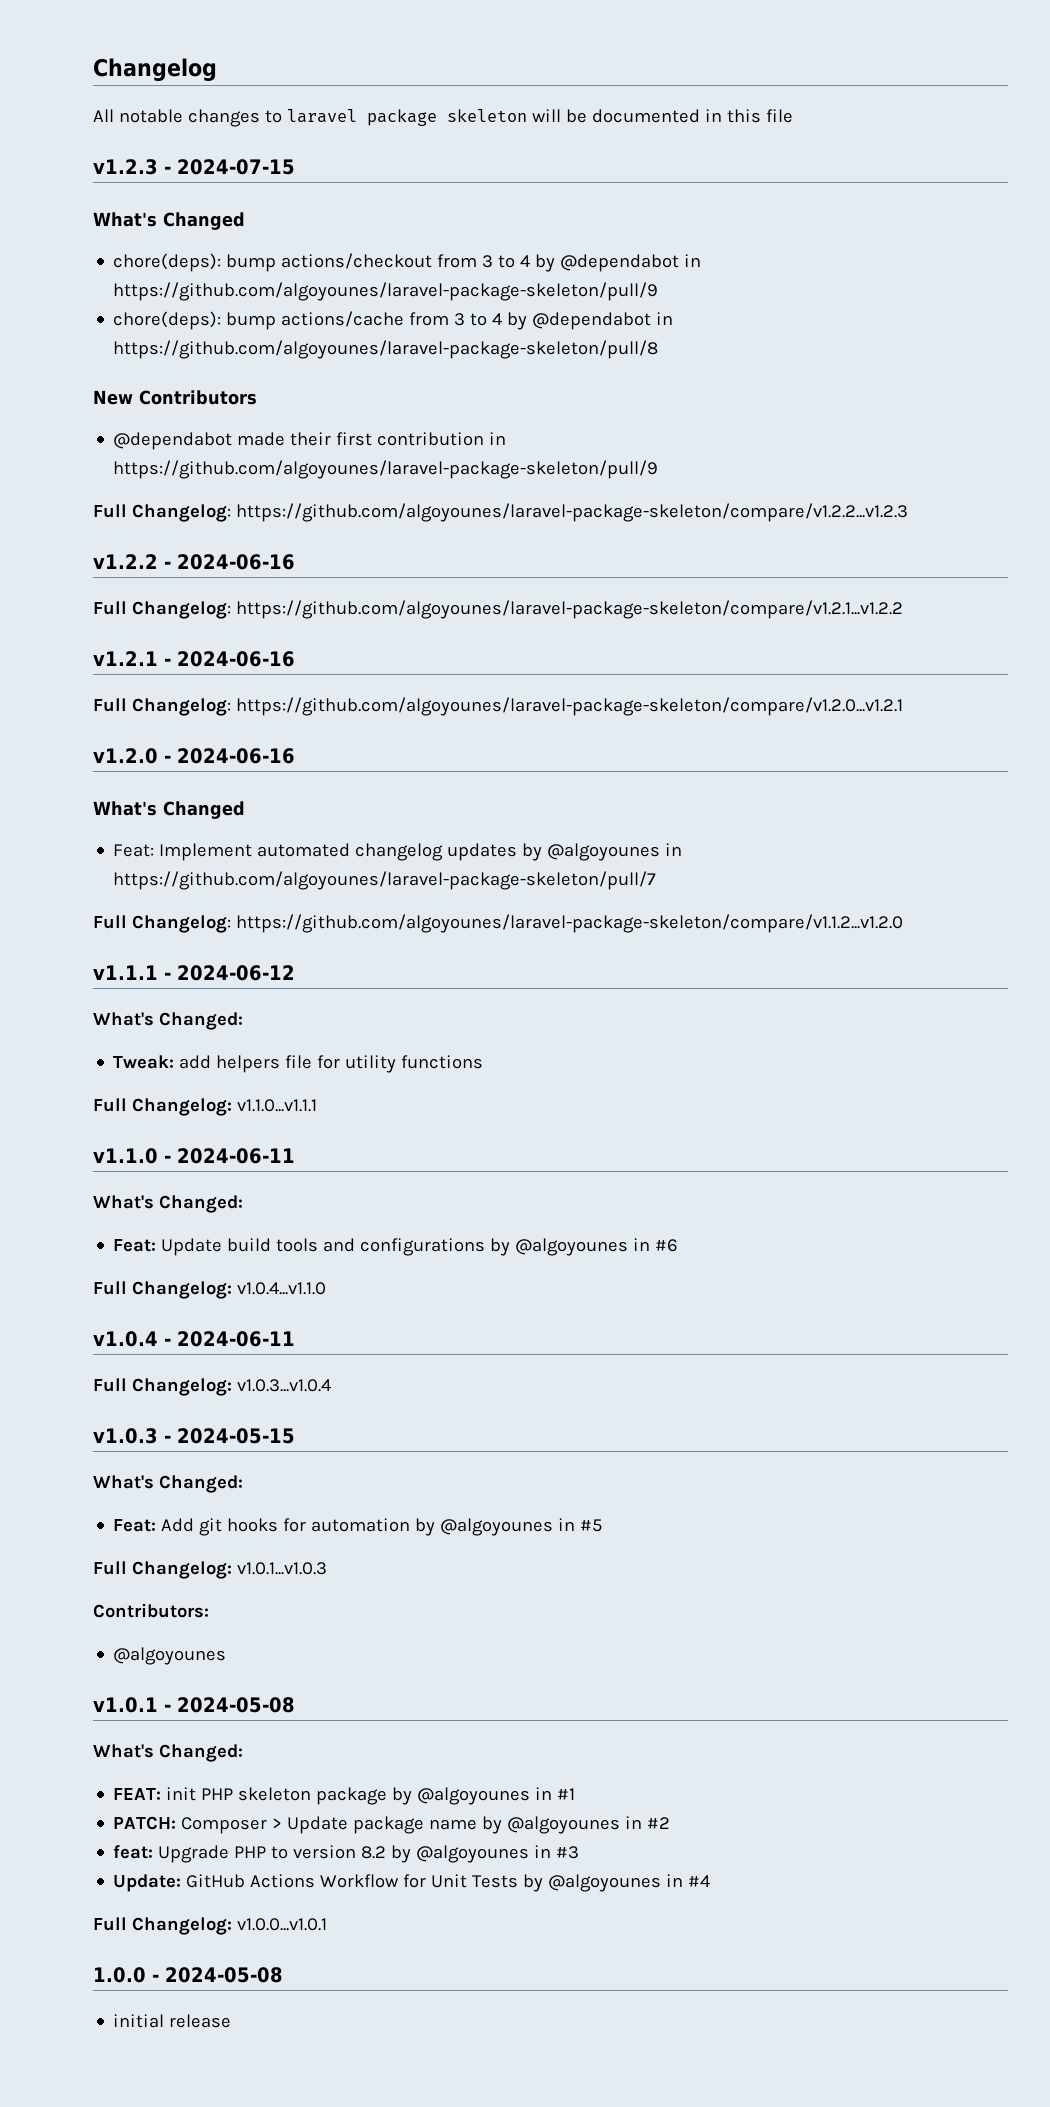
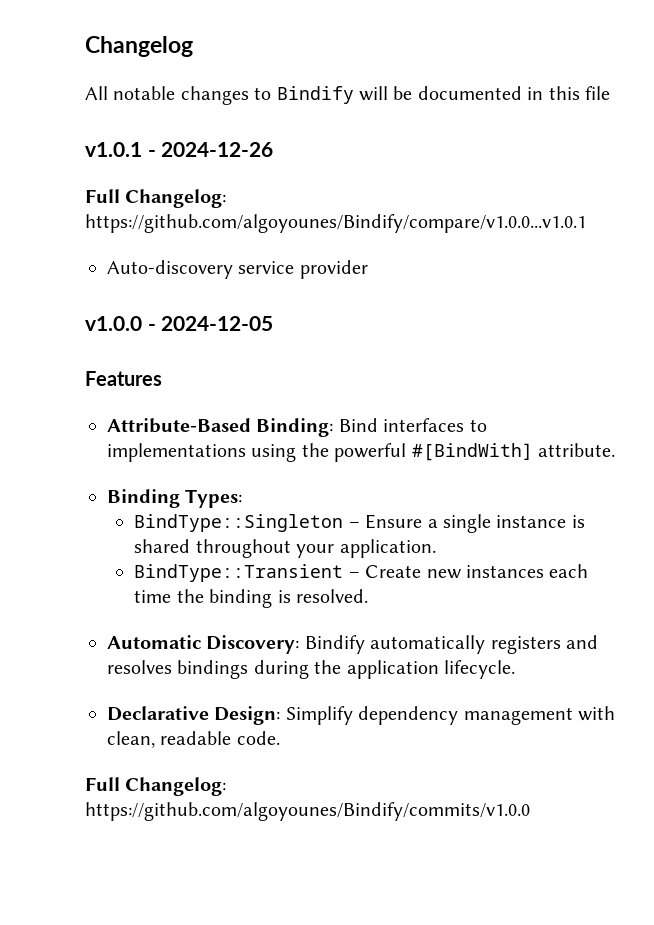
[286,109,527,126] laravel package skeleton -> [276,86,354,104] Bindify
[93,159,295,175] [93,212,245,230] [113,253,702,272] [113,282,659,301] [113,311,674,330] [113,340,659,359] [93,390,257,405] [113,432,507,450] [113,460,659,479] [93,503,908,522] [93,554,295,570] [93,600,903,619] [93,651,295,667] [93,697,903,716] [93,748,295,764] [93,801,245,819] [113,843,683,861] [113,871,657,890] [93,914,903,933] [93,965,295,981] [93,1012,243,1030] [113,1055,484,1073] [93,1098,317,1116] [93,1148,295,1164] [93,1195,243,1213] [113,1238,679,1256] [93,1281,326,1299] [93,1331,295,1347] [93,1378,331,1396] [93,1428,295,1444] [93,1475,243,1493] [113,1518,603,1536] [93,1561,327,1579] [93,1603,209,1618] [113,1647,227,1665] [93,1697,295,1713] [93,1744,243,1762] [113,1787,576,1805] [113,1816,671,1834] [113,1845,580,1863] [113,1874,711,1892] [93,1917,327,1935] [93,1967,283,1983] [113,2014,232,2028] v1.2.3 - 2024-07-15 // What's Changed // chore(deps): bump actions/checkout from 3 to 4 by @dependabot in https://github.com/algoyounes/laravel-package-skeleton/pull/9 // chore(deps): bump actions/cache from 3 to 4 by @dependabot in https://github.com/algoyounes/laravel-package-skeleton/pull/8 // New Contributors // @dependabot made their first contribution in https://github.com/algoyounes/laravel-package-skeleton/pull/9 // Full Changelog: https://github.com/algoyounes/laravel-package-skeleton/compare/v1.2.2...v1.2.3 // v1.2.2 - 2024-06-16 // Full Changelog: https://github.com/algoyounes/laravel-package-skeleton/compare/v1.2.1...v1.2.2 // v1.2.1 - 2024-06-16 // Full Changelog: https://github.com/algoyounes/laravel-package-skeleton/compare/v1.2.0...v1.2.1 // v1.2.0 - 2024-06-16 // What's Changed // Feat: Implement automated changelog updates by @algoyounes in https://github.com/algoyounes/laravel-package-skeleton/pull/7 // Full Changelog: https://github.com/algoyounes/laravel-package-skeleton/compare/v1.1.2...v1.2.0 // v1.1.1 - 2024-06-12 // What's Changed: // Tweak: add helpers file for utility functions // Full Changelog: v1.1.0...v1.1.1 // v1.1.0 - 2024-06-11 // What's Changed: // Feat: Update build tools and configurations by @algoyounes in #6 // Full Changelog: v1.0.4...v1.1.0 // v1.0.4 - 2024-06-11 // Full Changelog: v1.0.3...v1.0.4 // v1.0.3 - 2024-05-15 // What's Changed: // Feat: Add git hooks for automation by @algoyounes in #5 // Full Changelog: v1.0.1...v1.0.3 // Contributors: // @algoyounes // v1.0.1 - 2024-05-08 // What's Changed: // FEAT: init PHP skeleton package by @algoyounes in #1 // PATCH: Composer > Update package name by @algoyounes in #2 // feat: Upgrade PHP to version 8.2 by @algoyounes in #3 // Update: GitHub Actions Workflow for Unit Tests by @algoyounes in #4 // Full Changelog: v1.0.0...v1.0.1 // 1.0.0 - 2024-05-08 // initial release -> [85,142,274,157] [85,189,227,208] [85,214,586,233] [107,260,368,279] [85,316,274,331] [85,371,162,386] [107,418,487,437] [107,443,615,462] [107,489,243,508] [134,514,585,533] [134,539,436,558] [134,564,589,582] [134,589,368,608] [107,635,598,654] [107,660,515,679] [107,706,615,725] [107,731,280,748] [85,777,227,796] [85,802,530,821] v1.0.1 - 2024-12-26 // Full Changelog: https://github.com/algoyounes/Bindify/compare/v1.0.0...v1.0.1 // Auto-discovery service provider // v1.0.0 - 2024-12-05 // Features // Attribute-Based Binding: Bind interfaces to implementations using the powerful #[BindWith] attribute. // Binding Types: // BindType::Singleton – Ensure a single instance is shared throughout your application. // BindType::Transient – Create new instances each time the binding is resolved. // Automatic Discovery: Bindify automatically registers and resolves bindings during the application lifecycle. // Declarative Design: Simplify dependency management with clean, readable code. // Full Changelog: https://github.com/algoyounes/Bindify/commits/v1.0.0

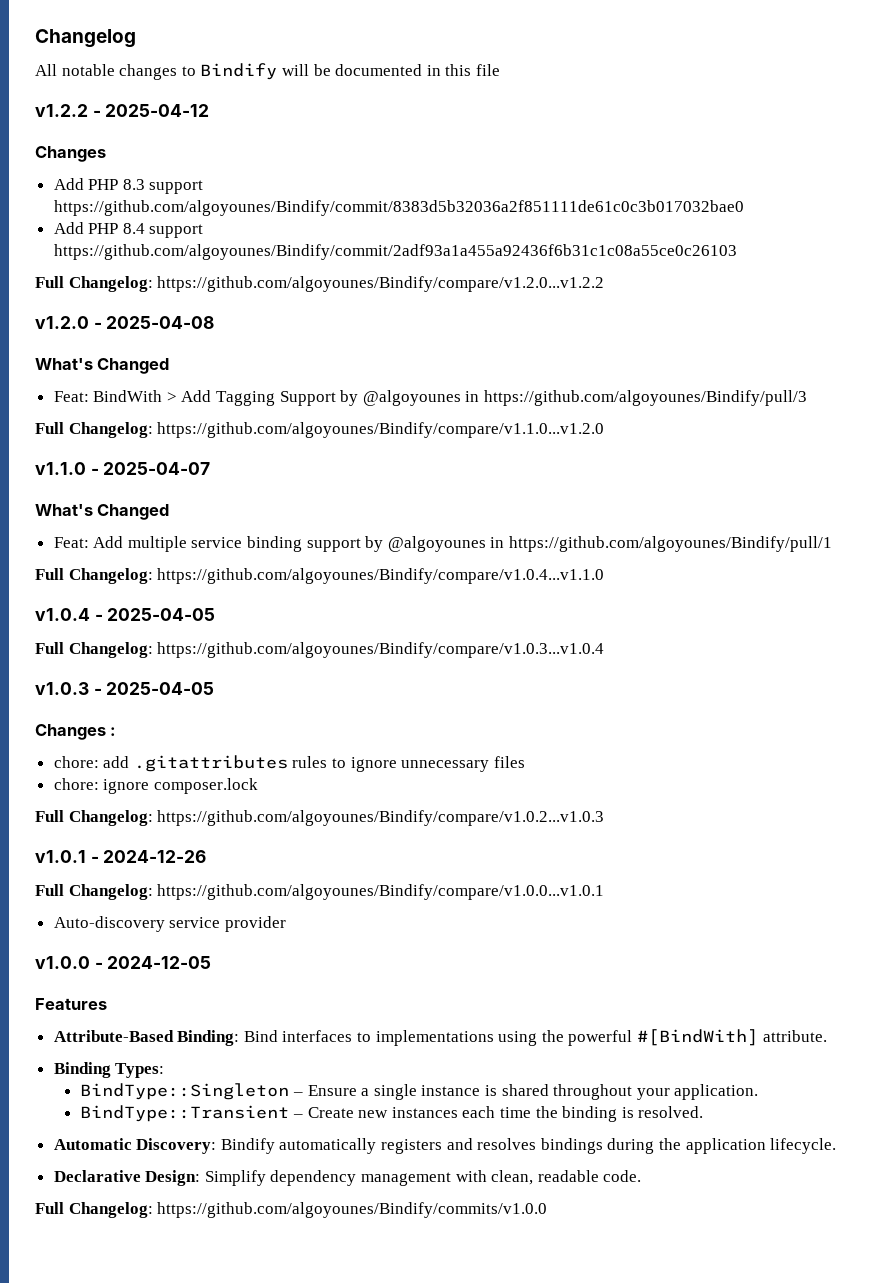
(610, 93) none -> [35,104,210,117] [35,146,106,162] [53,178,204,194] [53,200,744,216] [53,222,204,238] [53,244,737,260] [35,276,605,292] [35,316,215,329] [35,358,170,374] [53,390,808,406] [35,422,605,438] [35,462,211,475] [35,504,170,520] [53,536,833,552] [35,568,605,584] [35,608,216,621] [35,642,605,658] [35,682,215,695] [35,724,117,740] [53,755,525,772] [53,778,258,794] [35,810,605,826] // v1.2.2 - 2025-04-12 // Changes // Add PHP 8.3 support https://github.com/algoyounes/Bindify/commit/8383d5b32036a2f851111de61c0c3b017032bae0 // Add PHP 8.4 support https://github.com/algoyounes/Bindify/commit/2adf93a1a455a92436f6b31c1c08a55ce0c26103 // Full Changelog: https://github.com/algoyounes/Bindify/compare/v1.2.0...v1.2.2 // v1.2.0 - 2025-04-08 // What's Changed // Feat: BindWith > Add Tagging Support by @algoyounes in https://github.com/algoyounes/Bindify/pull/3 // Full Changelog: https://github.com/algoyounes/Bindify/compare/v1.1.0...v1.2.0 // v1.1.0 - 2025-04-07 // What's Changed // Feat: Add multiple service binding support by @algoyounes in https://github.com/algoyounes/Bindify/pull/1 // Full Changelog: https://github.com/algoyounes/Bindify/compare/v1.0.4...v1.1.0 // v1.0.4 - 2025-04-05 // Full Changelog: https://github.com/algoyounes/Bindify/compare/v1.0.3...v1.0.4 // v1.0.3 - 2025-04-05 // Changes : // chore: add .gitattributes rules to ignore unnecessary files // chore: ignore composer.lock // Full Changelog: https://github.com/algoyounes/Bindify/compare/v1.0.2...v1.0.3

